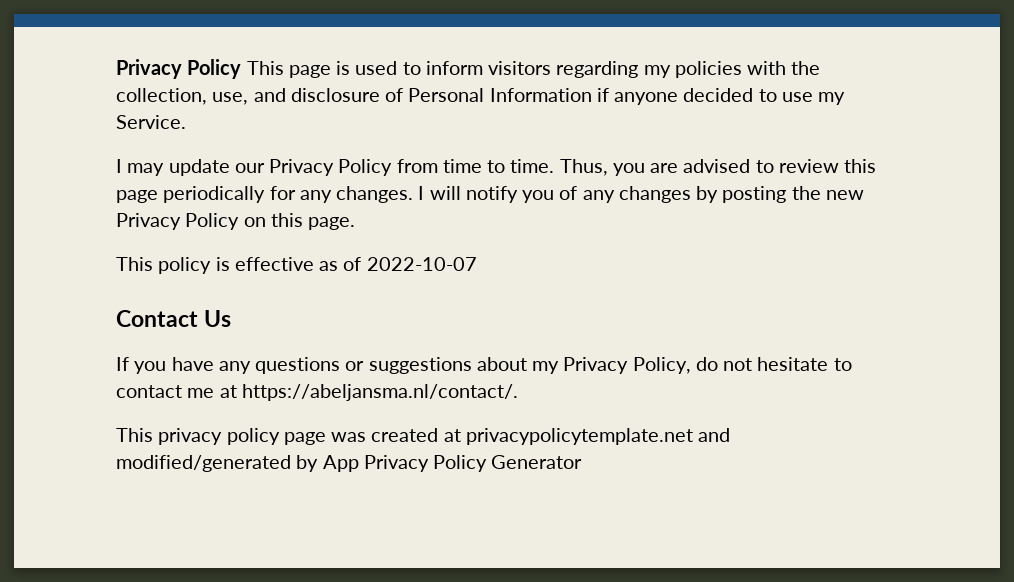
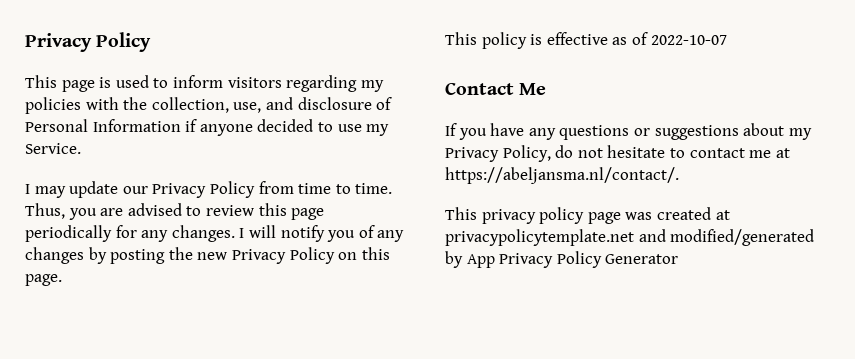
[116,59,242,79] Privacy Policy -> [25,32,152,52] Privacy Policy //
[204,310,232,327] Us -> [519,83,547,95] Me

